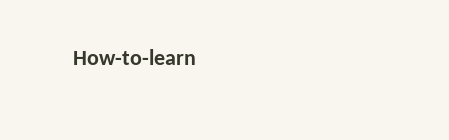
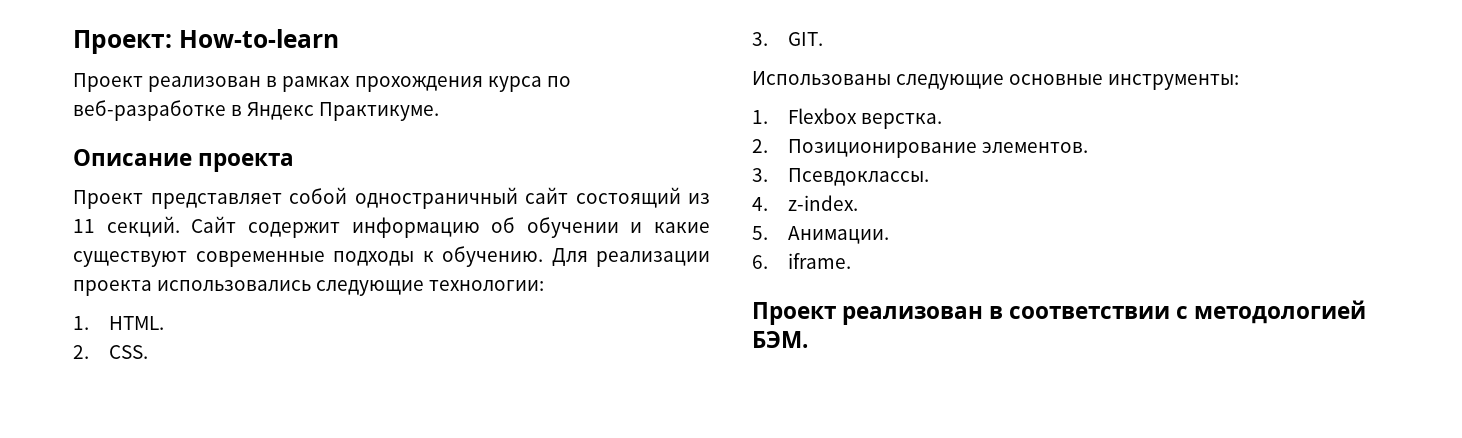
(73, 57) none -> [73,30,172,54] Проект:
(196, 57) none -> [73,73,571,92] [73,100,440,121] [73,149,295,172] [73,187,710,209] [73,216,710,238] [73,246,710,267] [73,280,545,296] [73,316,164,330] [73,345,148,359] [752,32,823,46] [752,71,1240,90] [752,108,943,129] [752,139,1089,158] [752,168,929,186] [752,195,858,211] [752,226,889,244] [752,253,851,269] [752,300,1367,325] [752,331,808,348] // Проект реализован в рамках прохождения курса по веб-разработке в Яндекс Практикуме. // Описание проекта // Проект представляет собой одностраничный сайт состоящий из 11 секций. Сайт содержит информацию об обучении и какие существуют современные подходы к обучению. Для реализации проекта использовались следующие технологии: // 1. HTML. // 2. CSS. // 3. GIT. // Использованы следующие основные инструменты: // 1. Flexbox верстка. // 2. Позиционирование элементов. // 3. Псевдоклассы. // 4. z-index. // 5. Анимации. // 6. iframe. // Проект реализован в соответствии с методологией БЭМ.

